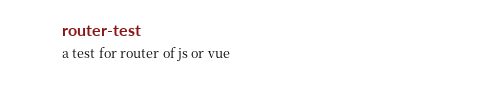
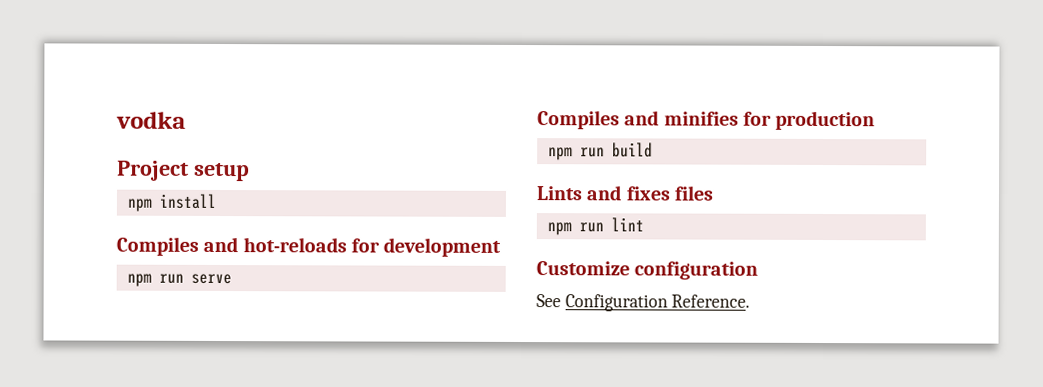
[62,25,141,36] [62,47,230,62] router-test // a test for router of js or vue -> [116,111,186,129] [117,160,250,182] [126,193,216,212] [116,236,502,257] [126,273,232,287] [537,110,876,131] [547,142,653,161] [536,185,714,201] [546,217,644,236] [536,261,759,280] [536,294,751,312] vodka // Project setup // npm install // Compiles and hot-reloads for development // npm run serve // Compiles and minifies for production // npm run build // Lints and fixes files // npm run lint // Customize configuration // See Configuration Reference.

